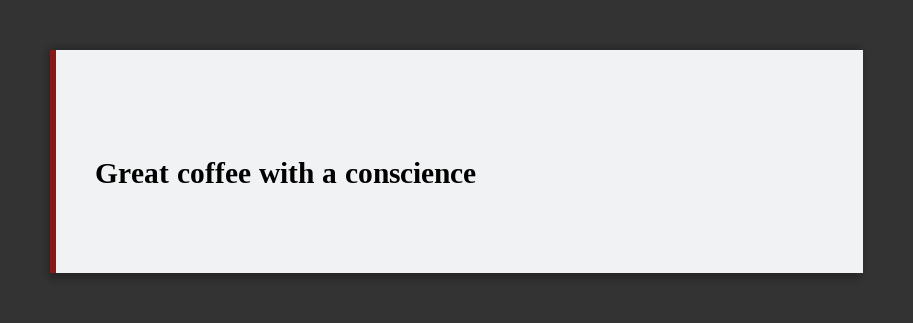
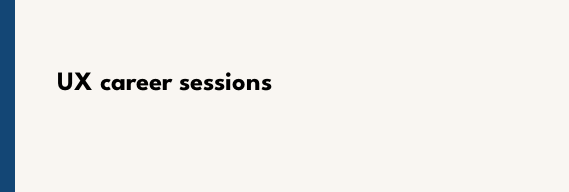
[95,162,476,183] Great coffee with a conscience -> [57,72,273,91] UX career sessions

